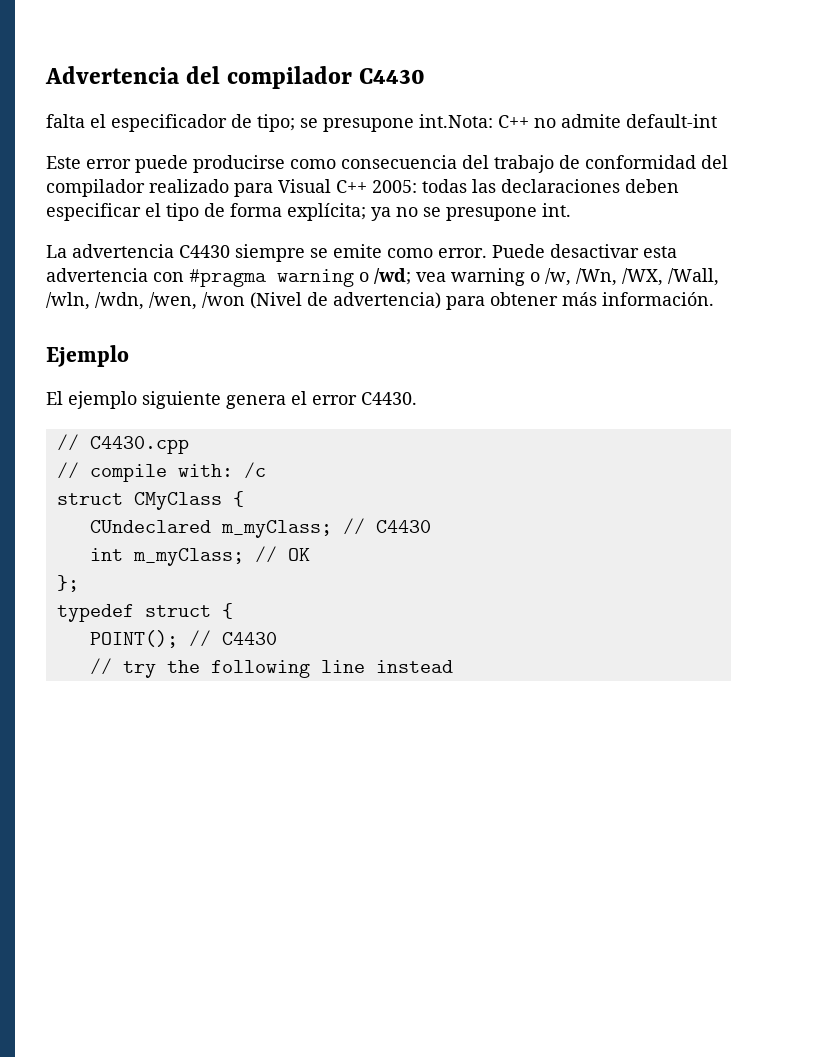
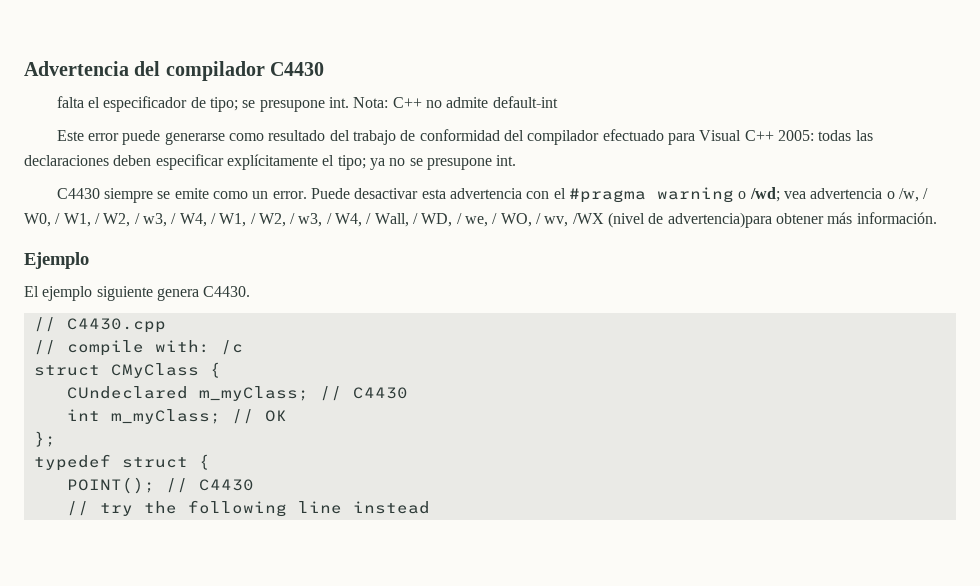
[419,114,493,128] int.Nota: -> [329,97,389,108] int. Nota:
[193,155,457,173] producirse como consecuencia -> [164,130,326,145] generarse como resultado
[149,179,229,193] realizado -> [602,129,664,141] efectuado
[145,203,366,221] el tipo de forma explícita; -> [226,154,366,170] explícitamente el tipo;
[46,244,174,258] La advertencia -> (517, 160) none
(433, 253) none -> [252,191,269,199] un
(184, 277) none -> [553,188,566,199] el
[451,268,525,286] warning -> [810,188,883,199] advertencia
[576,268,719,286] [46,292,485,310] /Wn, /WX, /Wall, /wln, /wdn, /wen, /won (Nivel de advertencia) para -> [923,188,929,199] [24,212,772,228] / W0, / W1, / W2, / w3, / W4, / W1, / W2, / w3, / W4, / Wall, / WD, / we, / WO, / wv, /WX (nivel de advertencia)para
[291,391,357,405] el error -> (199, 294) none

